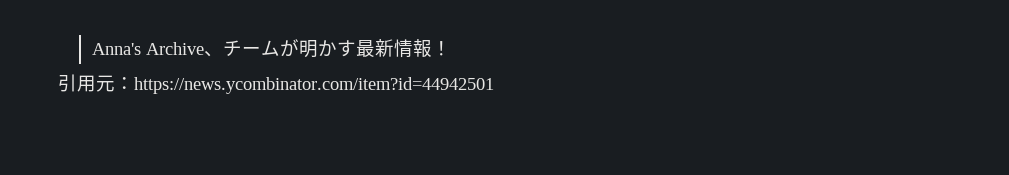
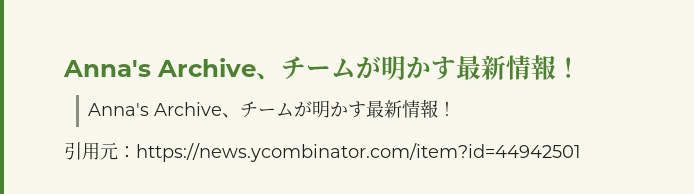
[91,39,451,58] Anna's Archive、チームが明かす最新情報！ -> [63,55,581,80] [88,99,457,118] Anna's Archive、チームが明かす最新情報！ // Anna's Archive、チームが明かす最新情報！

